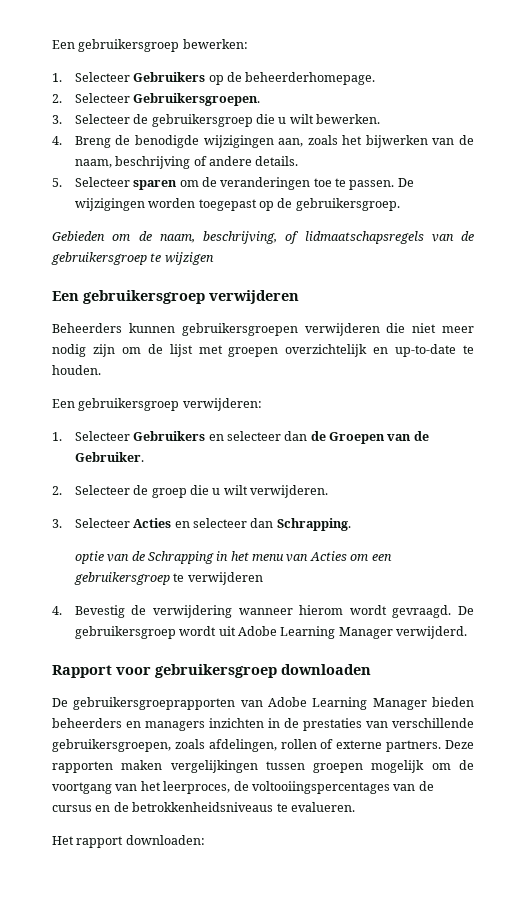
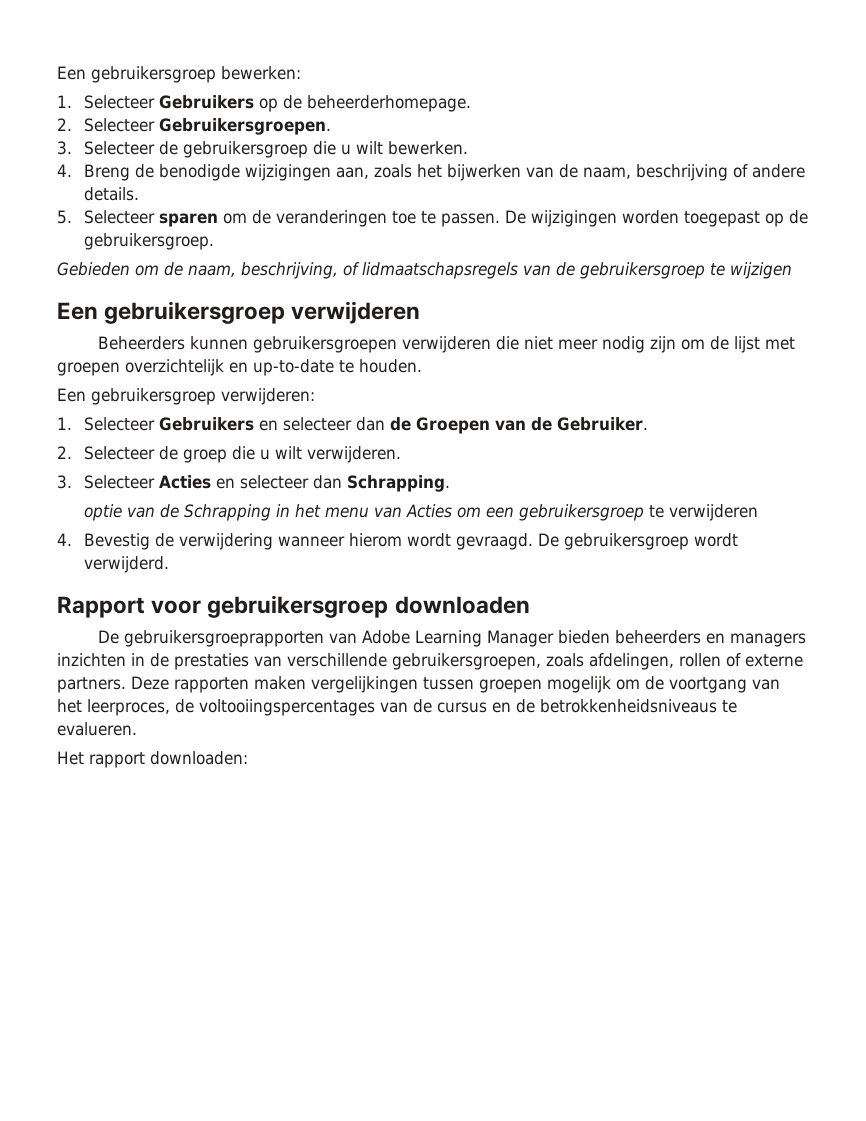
[218,626,393,639] uit Adobe Learning Manager -> (739, 540) none

